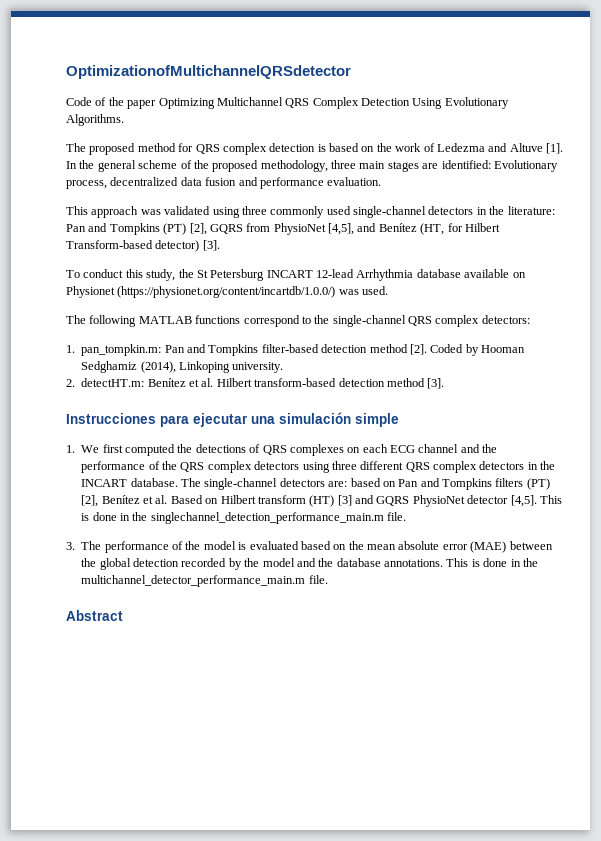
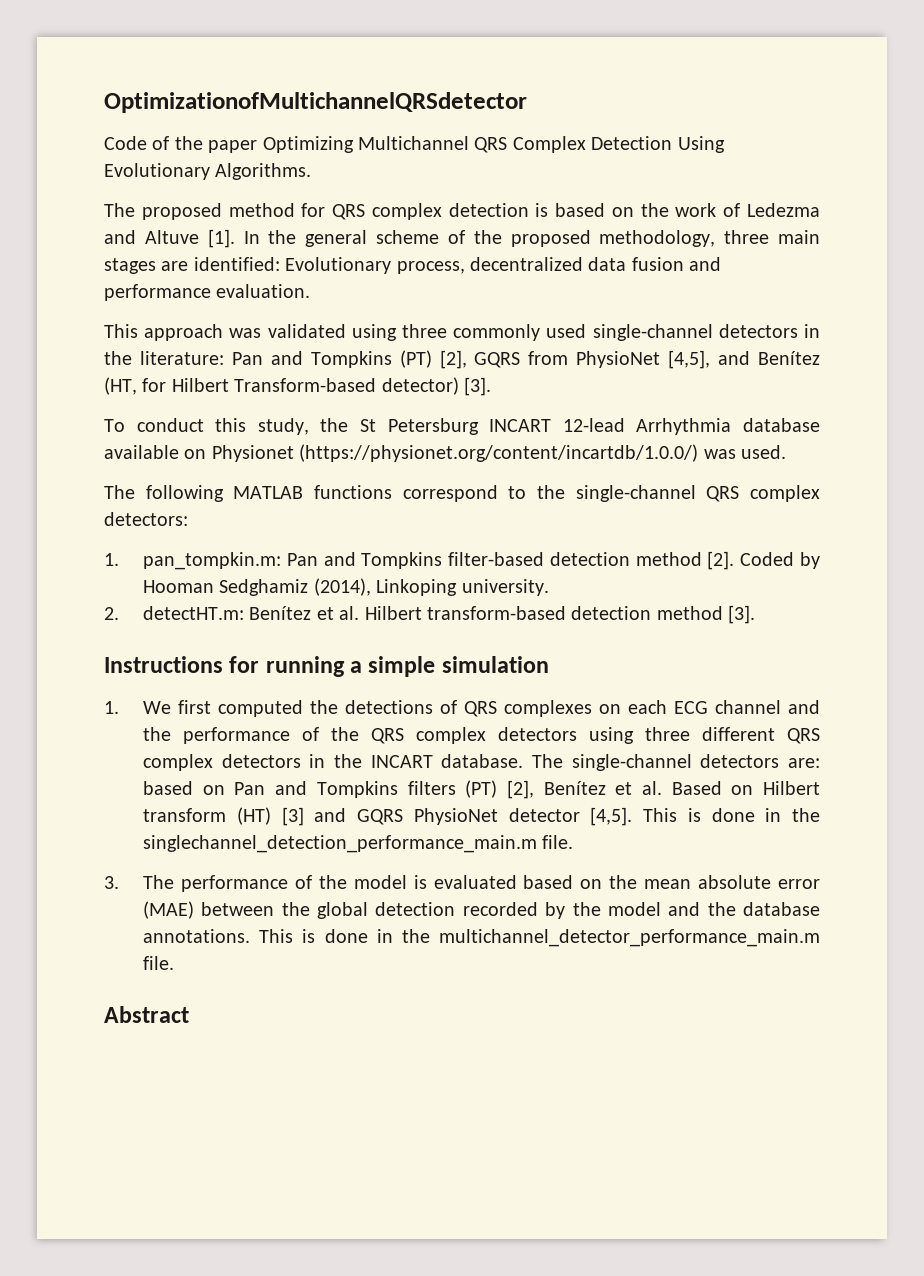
[66,412,351,427] Instrucciones para ejecutar una simulación -> [104,656,363,677] Instructions for running a
(399, 420) none -> [441,656,549,673] simulation

